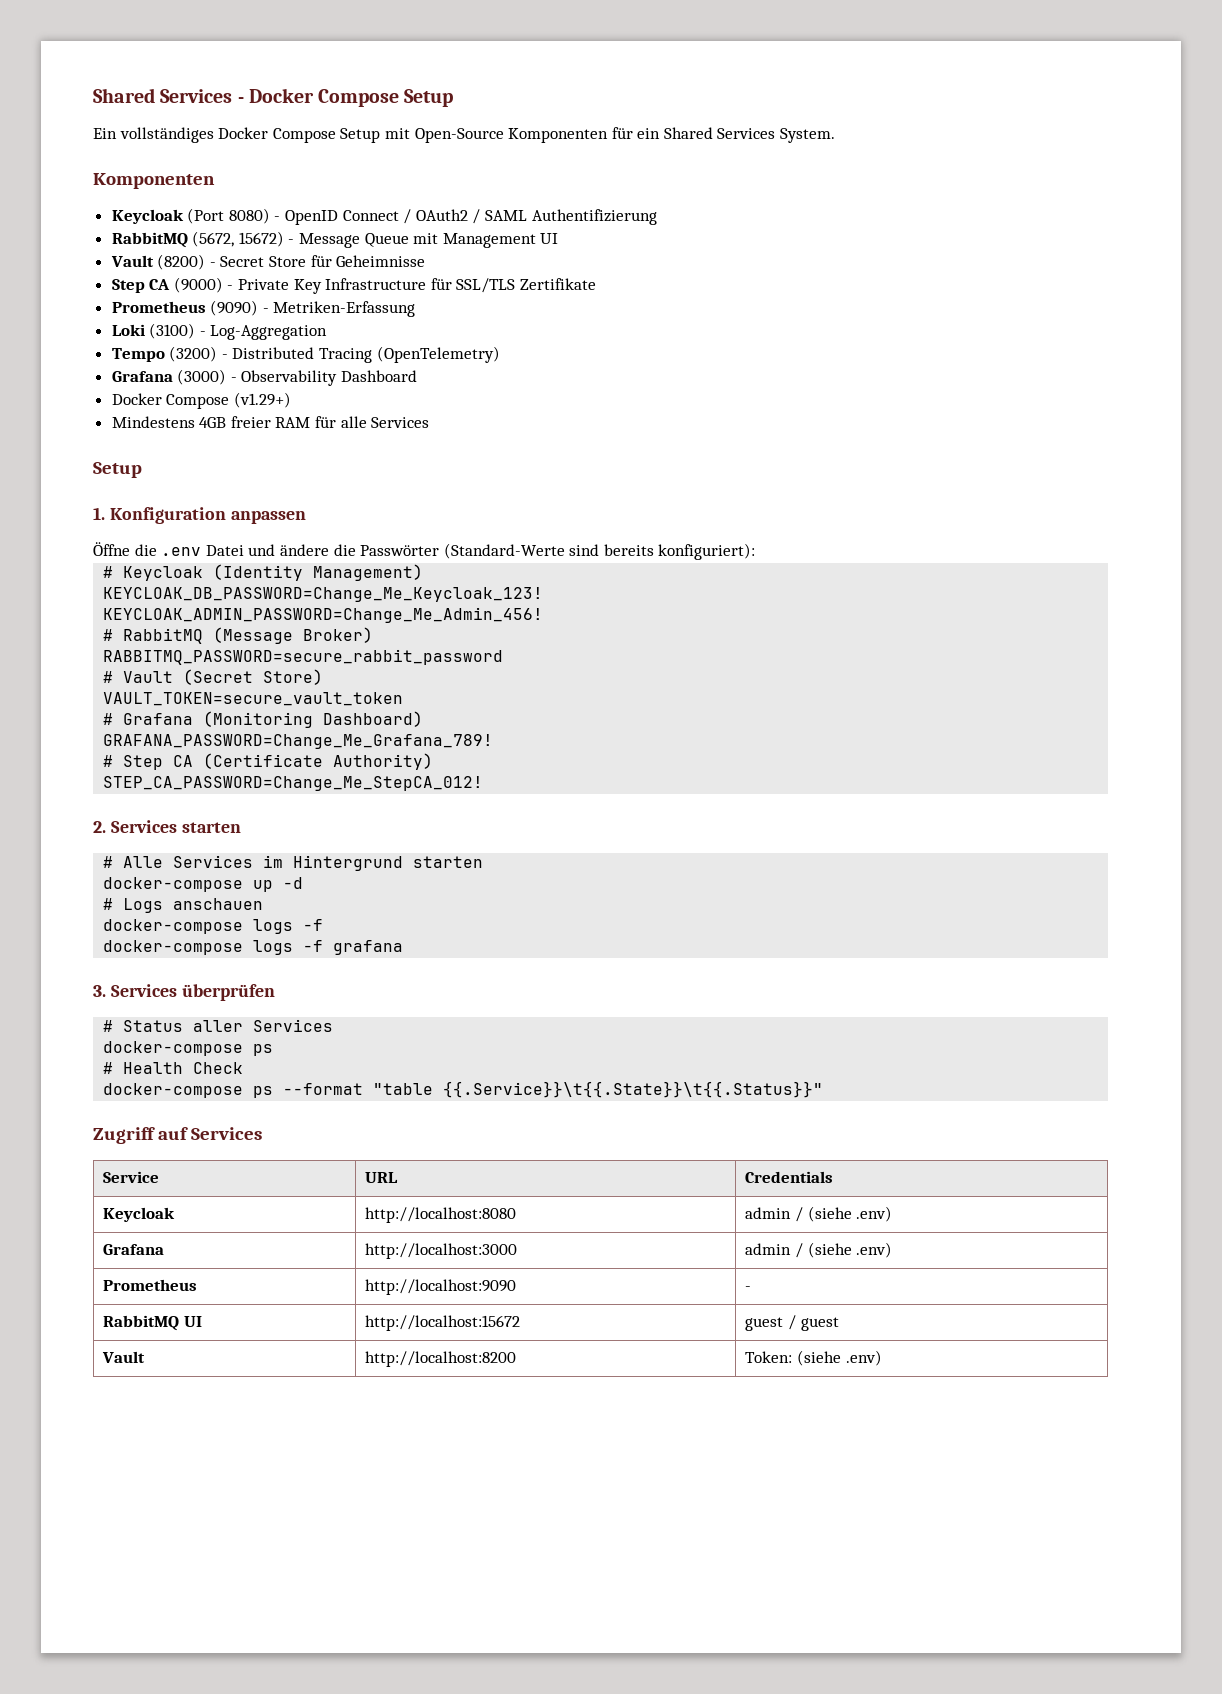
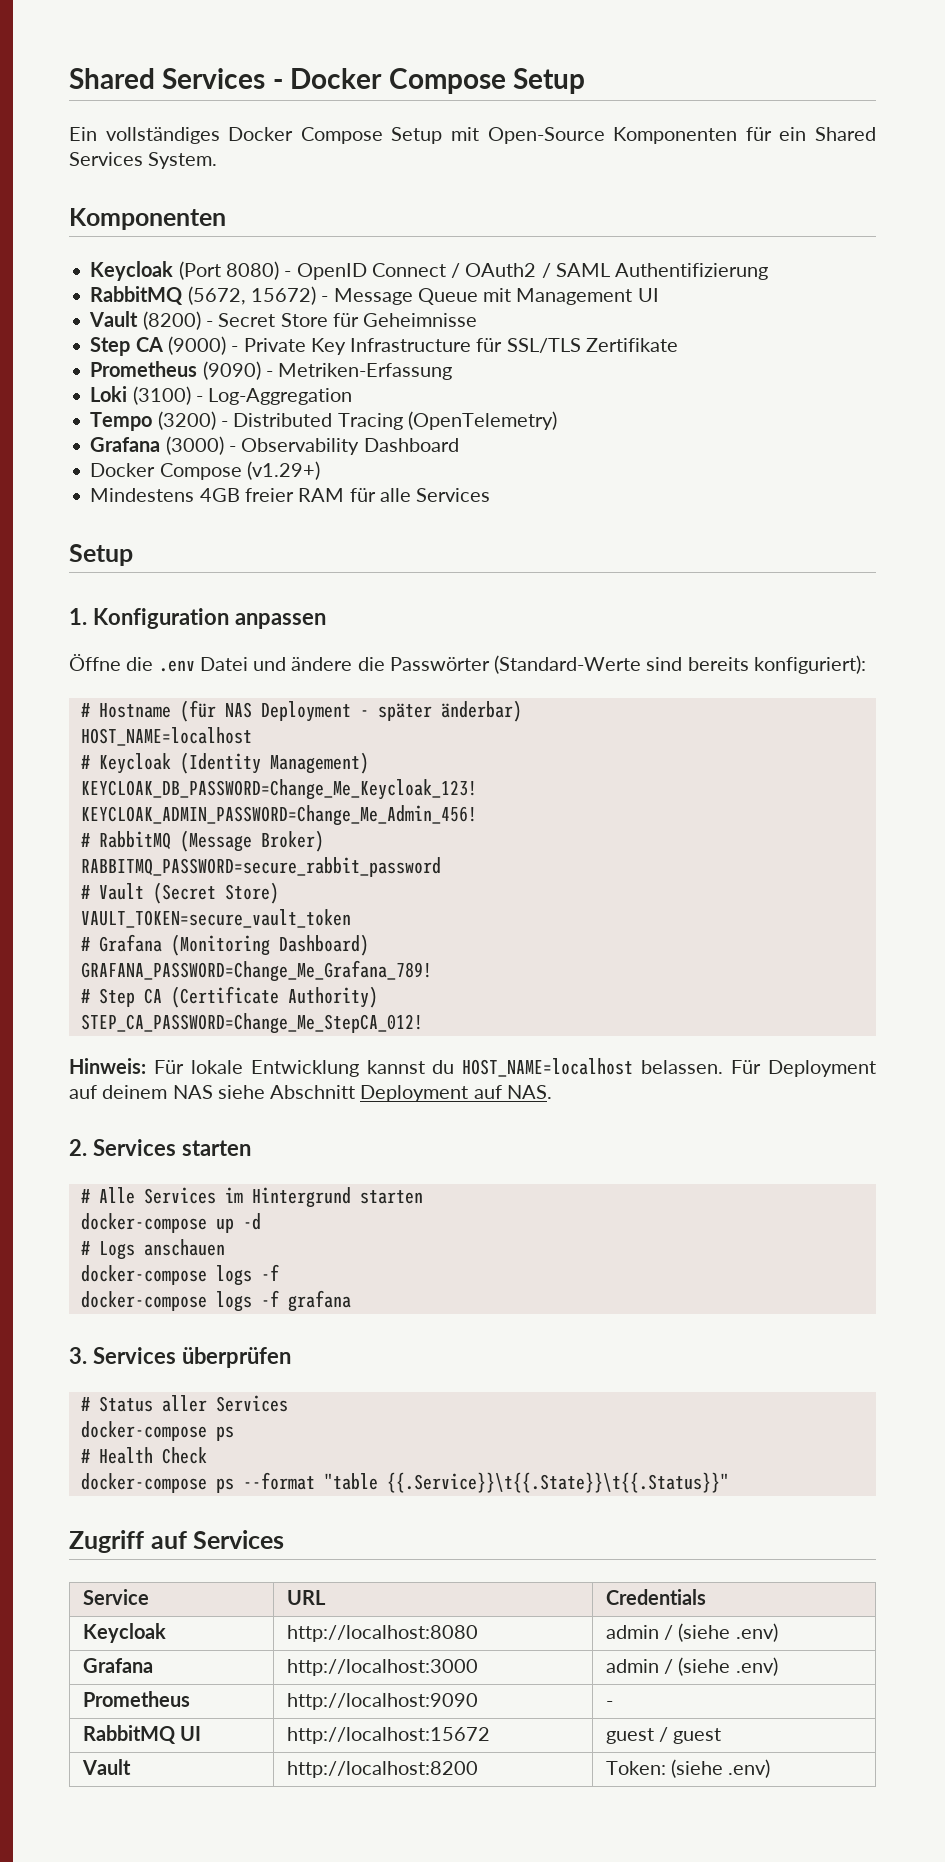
(756, 551) none -> [80,700,522,722] [80,727,252,746] // # Hostname (für NAS Deployment - später änderbar) // HOST_NAME=localhost
(484, 783) none -> [69,1058,877,1077] [69,1085,552,1102] // Hinweis: Für lokale Entwicklung kannst du HOST_NAME=localhost belassen. Für Deployment auf deinem NAS siehe Abschnitt Deployment auf NAS.

